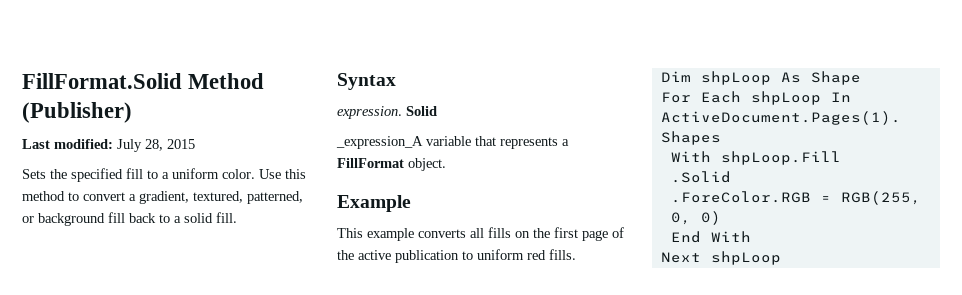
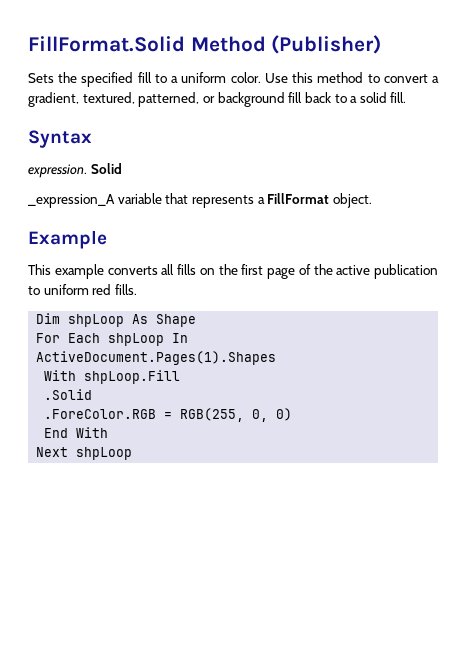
[22,139,195,152] // Last modified: July 28, 2015 -> (382, 44) none

